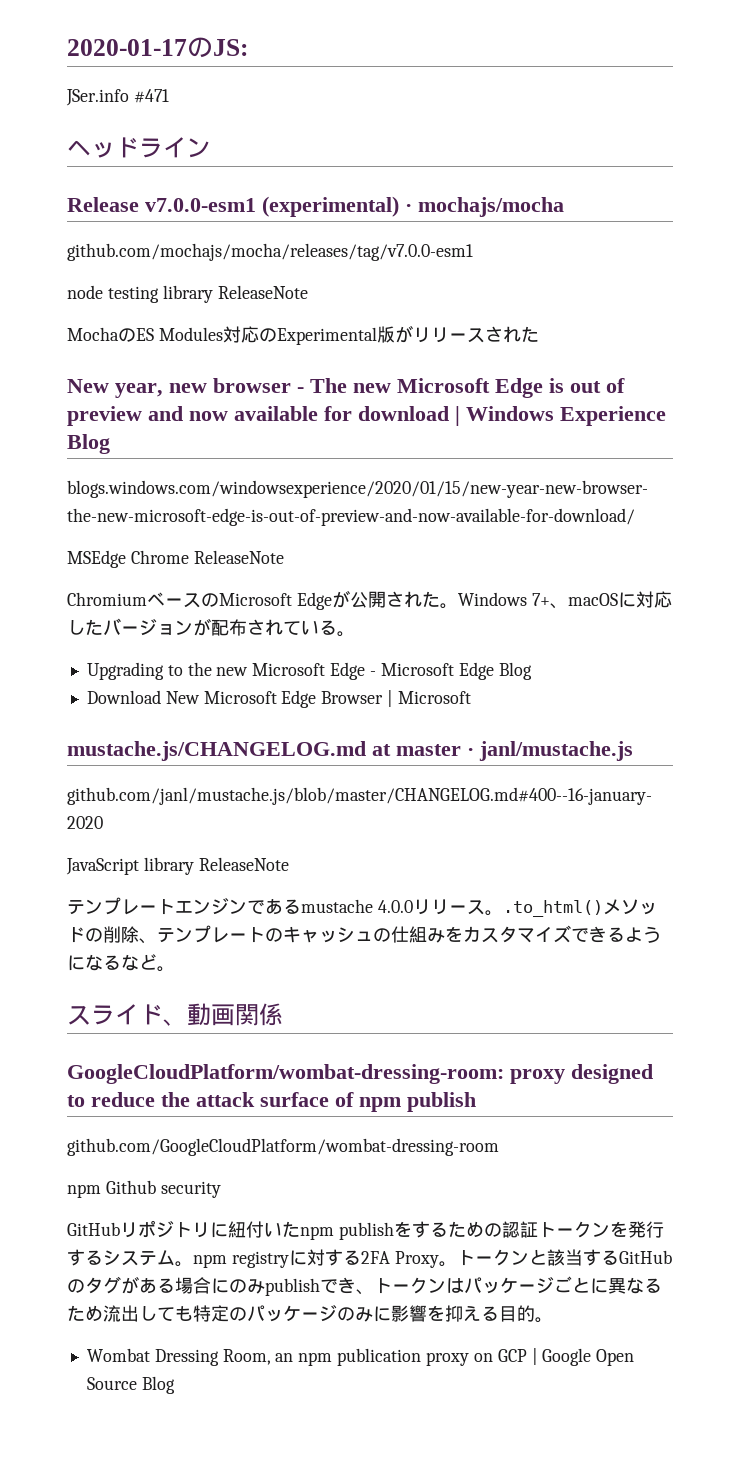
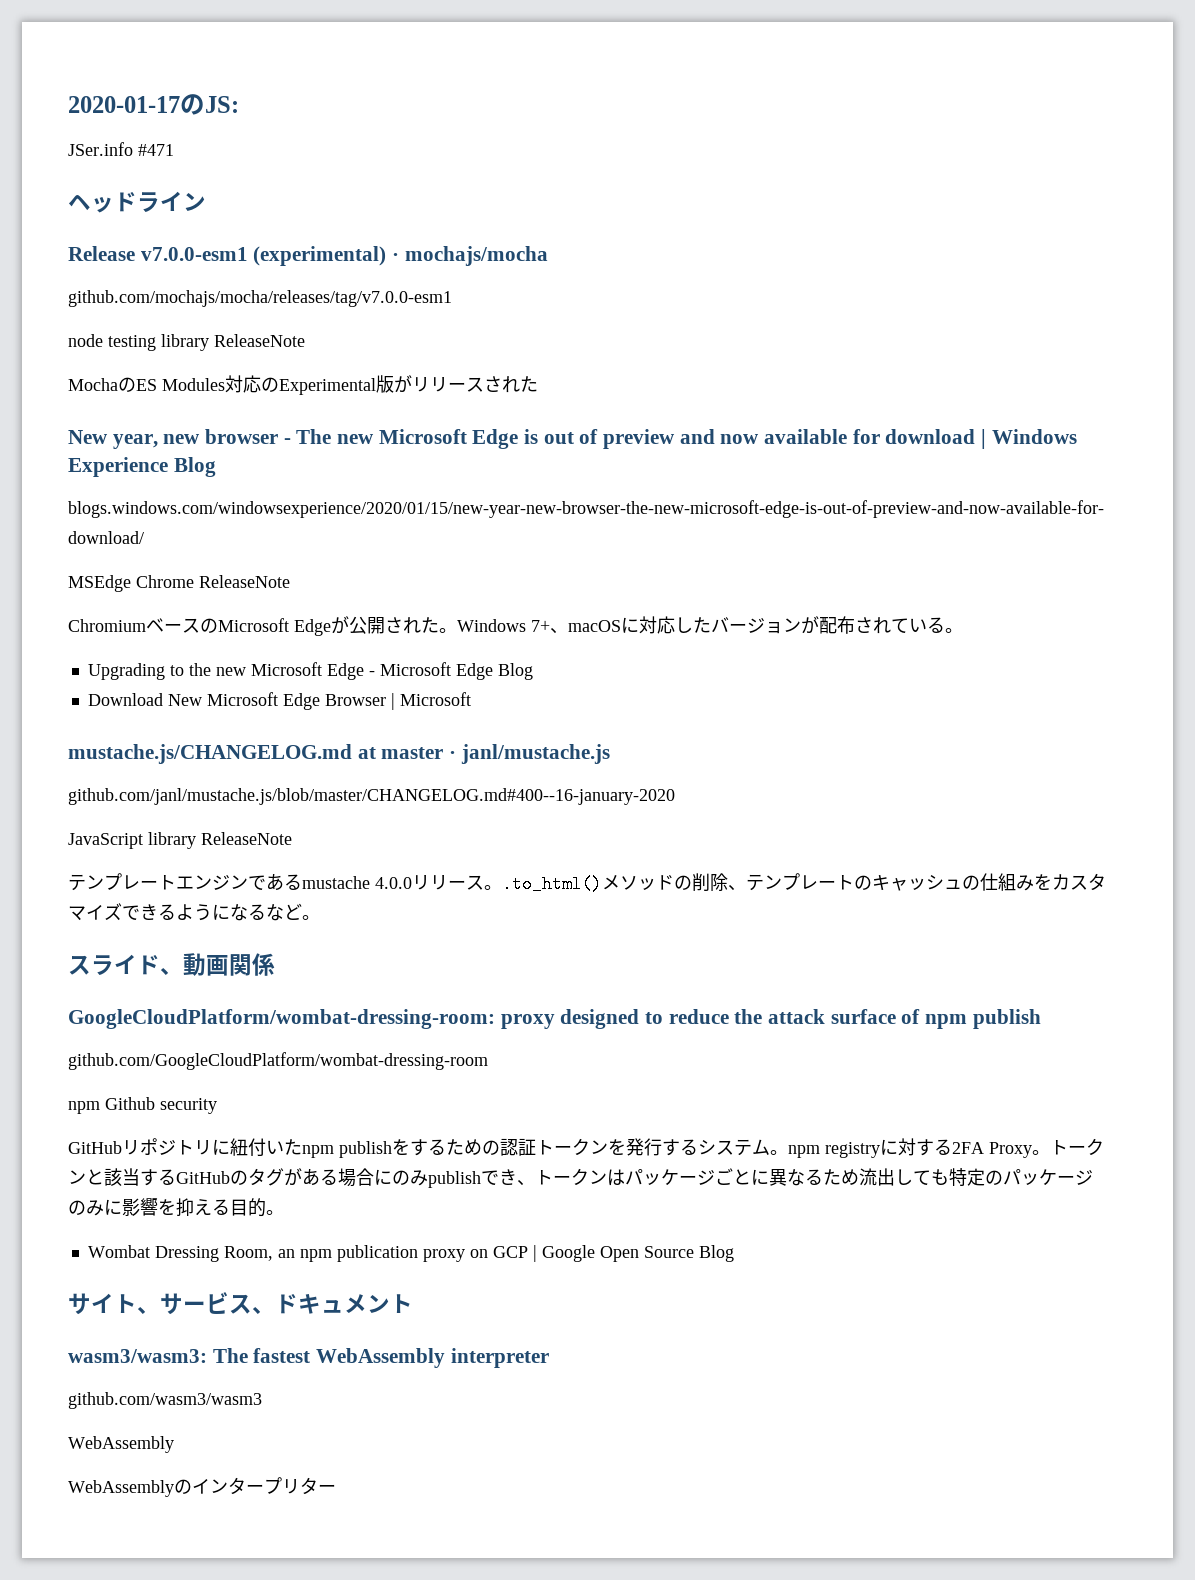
(175, 1385) none -> [68,1292,413,1315] [68,1348,549,1368] [68,1392,262,1409] [68,1436,174,1453] [68,1477,336,1497] // サイト、サービス、ドキュメント // wasm3/wasm3: The fastest WebAssembly interpreter // github.com/wasm3/wasm3 // WebAssembly // WebAssemblyのインタープリター

